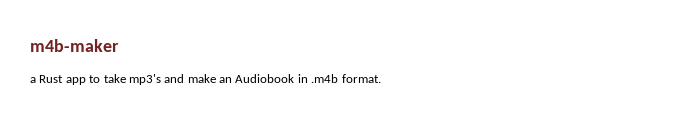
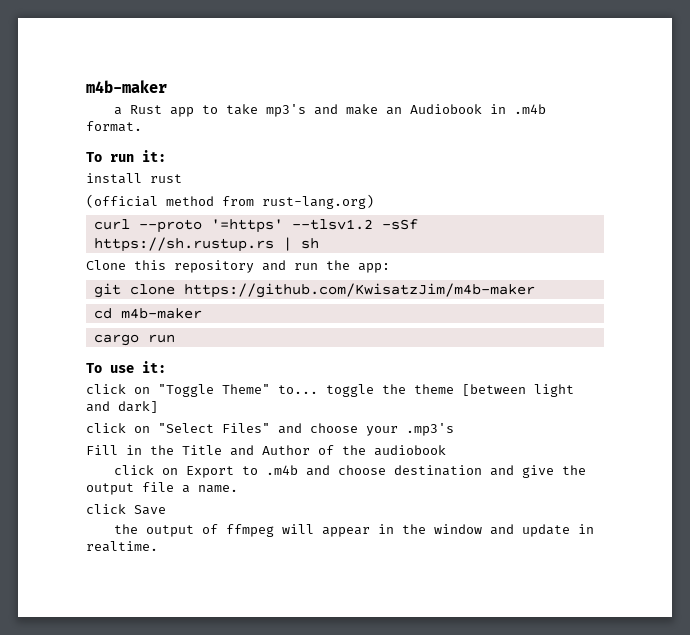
(381, 78) none -> [86,150,166,162] [86,173,182,184] [86,194,374,209] [93,219,418,233] [93,237,319,252] [86,260,390,273] [93,283,535,298] [93,308,202,319] [93,334,175,346] [86,361,166,373] [86,384,574,397] [86,401,158,413] [86,423,454,436] [86,445,446,456] [114,465,587,478] [86,482,238,495] [86,504,166,515] [114,524,595,537] [86,541,158,552] // To run it: // install rust // (official method from rust-lang.org) // curl --proto '=https' --tlsv1.2 -sSf https://sh.rustup.rs | sh // Clone this repository and run the app: // git clone https://github.com/KwisatzJim/m4b-maker // cd m4b-maker // cargo run // To use it: // click on "Toggle Theme" to... toggle the theme [between light and dark] // click on "Select Files" and choose your .mp3's // Fill in the Title and Author of the audiobook // click on Export to .m4b and choose destination and give the output file a name. // click Save // the output of ffmpeg will appear in the window and update in realtime.

